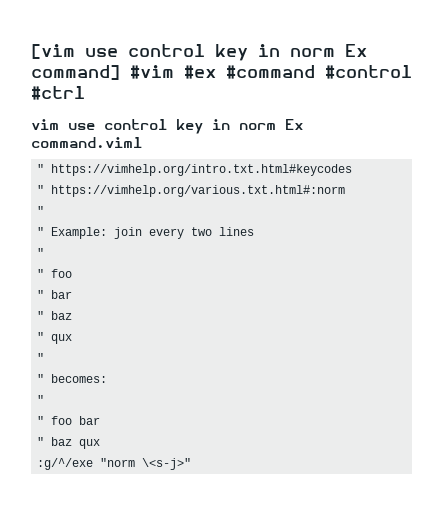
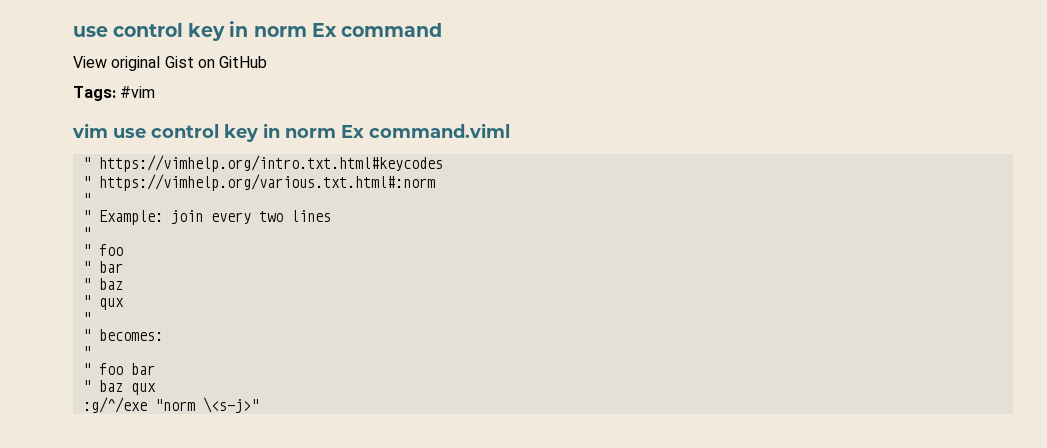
[31,44,367,61] [31,65,412,80] [31,86,85,100] [vim use control key in norm Ex command] #vim #ex #command #control #ctrl -> [73,21,442,41] [73,56,268,71] [73,86,156,101] use control key in norm Ex command // View original Gist on GitHub // Tags: #vim

